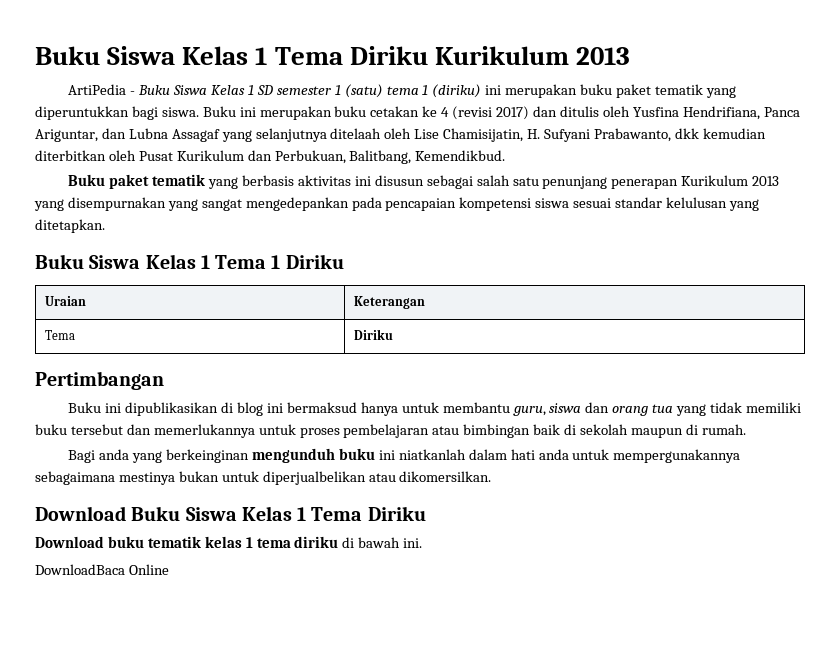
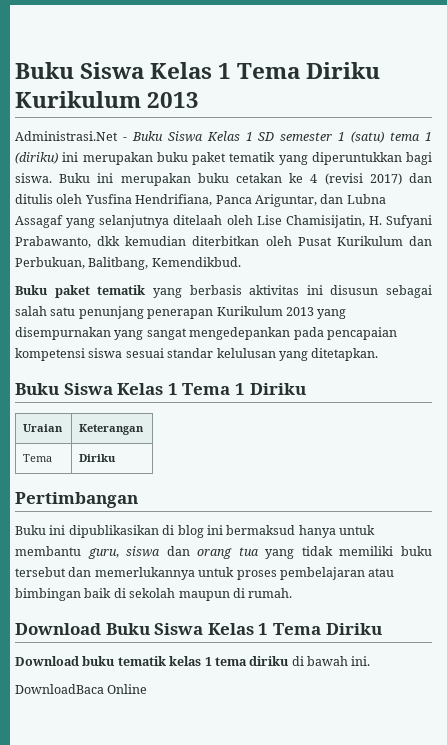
[68,84,127,95] ArtiPedia -> [15,131,118,141] Administrasi.Net
[68,448,741,463] [35,471,492,485] // Bagi anda yang berkeinginan mengunduh buku ini niatkanlah dalam hati anda untuk mempergunakannya sebagaimana mestinya bukan untuk diperjualbelikan atau dikomersilkan. -> (293, 593) none

